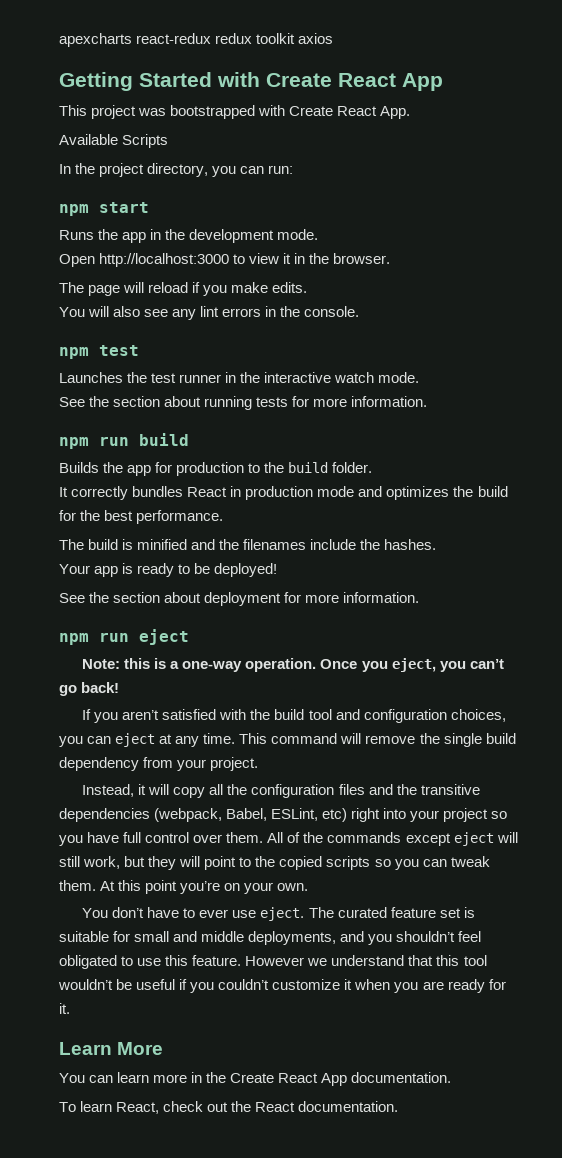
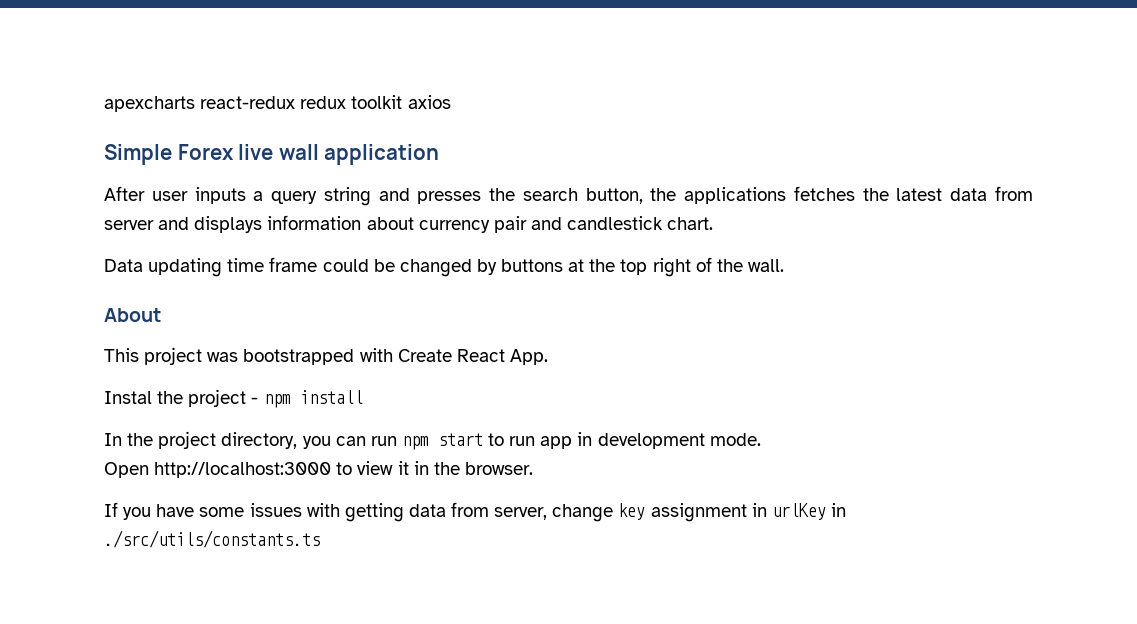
[59,72,443,91] Getting Started with Create React App -> [104,144,440,165] [104,186,1033,206] [104,215,714,233] [104,257,784,277] [104,308,161,322] Simple Forex live wall application // After user inputs a query string and presses the search button, the applications fetches the latest data from server and displays information about currency pair and candlestick chart. // Data updating time frame could be changed by buttons at the top right of the wall. // About
[59,134,169,148] Available Scripts -> [104,389,363,408] Instal the project - npm install
[268,165,294,174] run: // -> [370,436,397,446] run
[59,229,119,240] // Runs the -> [488,433,536,446] to run
[165,229,186,240] the -> (593, 439) none
[59,282,308,296] [59,306,360,320] [59,345,139,359] [59,372,420,383] [59,396,428,410] [59,433,189,449] [59,462,373,476] [59,486,508,500] [59,510,224,524] [59,539,437,550] [59,563,278,577] [59,592,420,606] [59,629,189,645] [82,658,504,672] [59,682,120,696] [82,709,506,723] [59,733,516,747] [59,757,259,771] [82,784,480,798] [59,808,508,822] [59,832,518,846] [59,856,490,870] [59,880,309,894] [82,907,475,921] [59,931,482,945] [59,955,487,969] [58,979,506,993] [59,1003,70,1014] [59,1042,164,1055] [59,1072,452,1086] [59,1101,399,1114] The page will reload if you make edits. // You will also see any lint errors in the console. // npm test // Launches the test runner in the interactive watch mode. // See the section about running tests for more information. // npm run build // Builds the app for production to the build folder. // It correctly bundles React in production mode and optimizes the build for the best performance. // The build is minified and the filenames include the hashes. // Your app is ready to be deployed! // See the section about deployment for more information. // npm run eject // Note: this is a one-way operation. Once you eject, you can’t go back! // If you aren’t satisfied with the build tool and configuration choices, you can eject at any time. This command will remove the single build dependency from your project. // Instead, it will copy all the configuration files and the transitive dependencies (webpack, Babel, ESLint, etc) right into your project so you have full control over them. All of the commands except eject will still work, but they will point to the copied scripts so you can tweak them. At this point you’re on your own. // You don’t have to ever use eject. The curated feature set is suitable for small and middle deployments, and you shouldn’t feel obligated to use this feature. However we understand that this tool wouldn’t be useful if you couldn’t customize it when you are ready for it. // Learn More // You can learn more in the Create React App documentation. // To learn React, check out the React documentation. -> [104,502,846,522] [104,530,320,548] If you have some issues with getting data from server, change key assignment in urlKey in ./src/utils/constants.ts

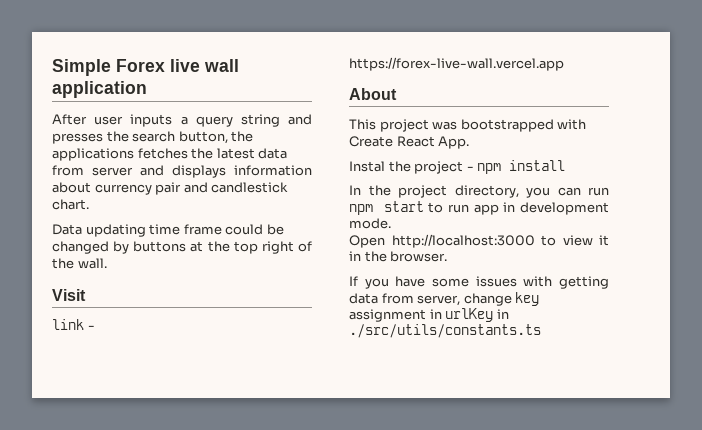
[104,95,451,112] apexcharts react-redux redux toolkit axios // -> (52, 67) none
(784, 265) none -> [52,289,86,301] [52,319,95,330] [349,57,564,71] // Visit // link - https://forex-live-wall.vercel.app

